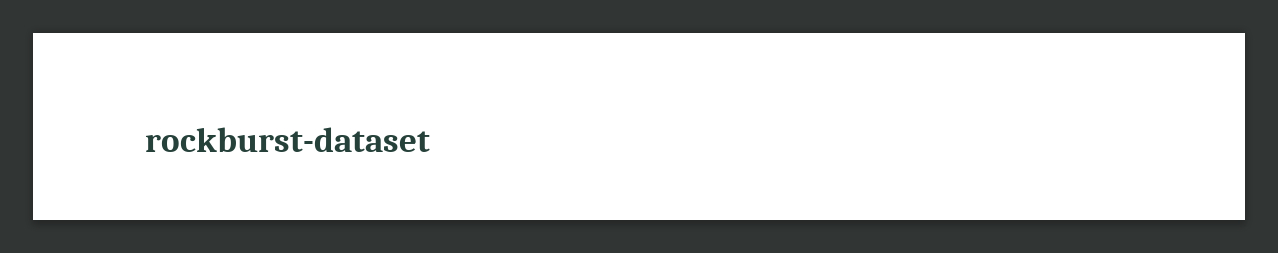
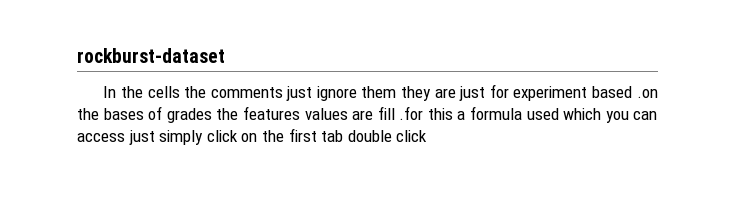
(430, 139) none -> [103,84,658,101] [77,106,658,123] [77,128,428,145] // In the cells the comments just ignore them they are just for experiment based .on the bases of grades the features values are fill .for this a formula used which you can access just simply click on the first tab double click

